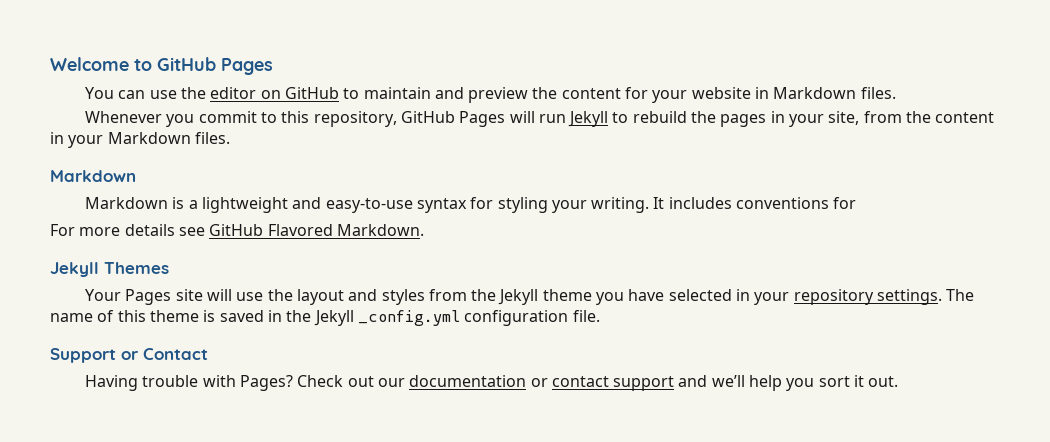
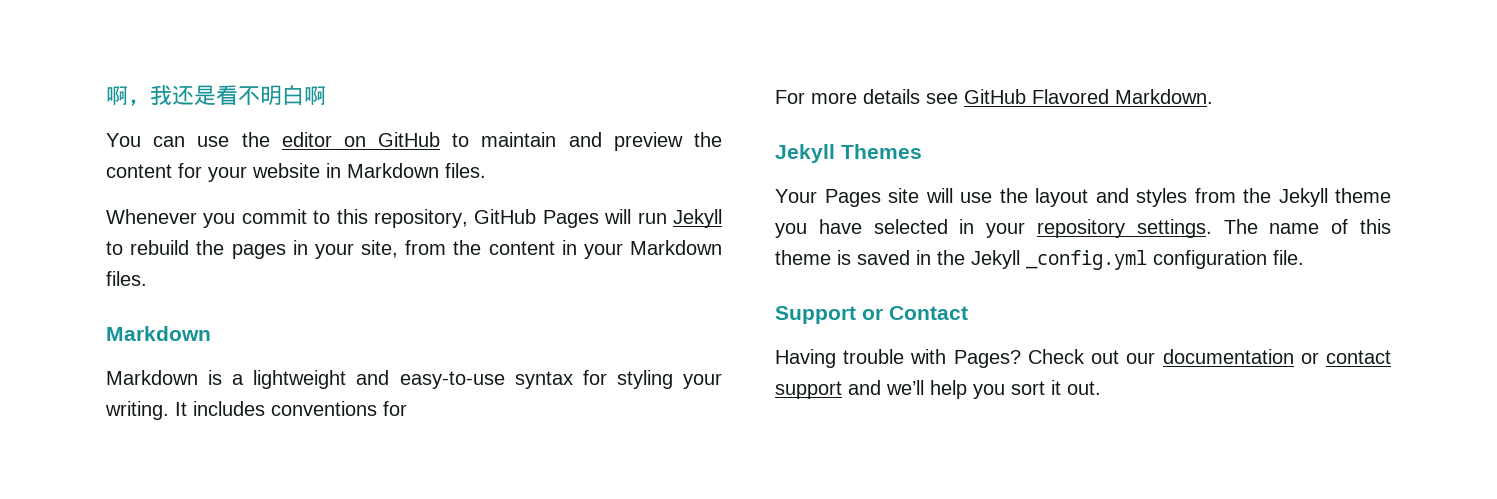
[50,57,273,75] Welcome to GitHub Pages -> [106,85,326,106] 啊，我还是看不明白啊

